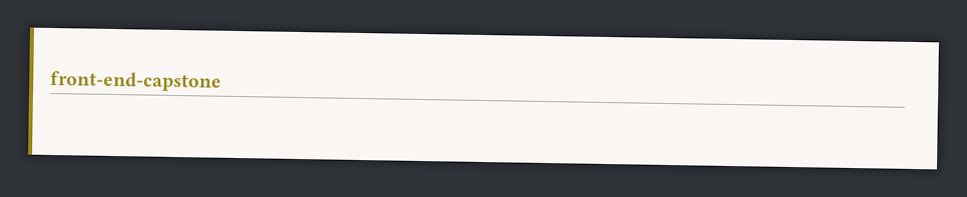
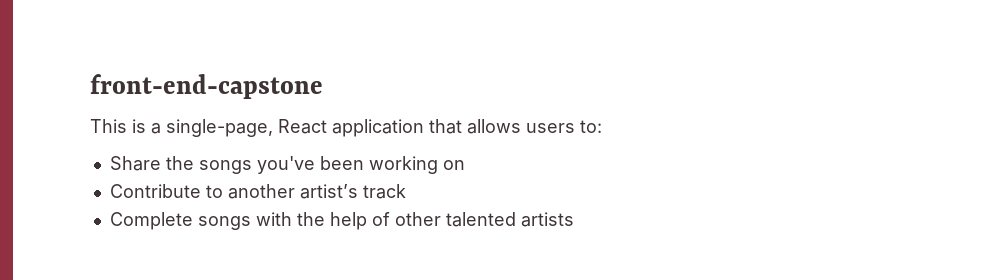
(222, 81) none -> [90,119,602,137] [109,156,465,174] [109,184,406,199] [109,212,574,230] // This is a single-page, React application that allows users to: // Share the songs you've been working on // Contribute to another artist’s track // Complete songs with the help of other talented artists

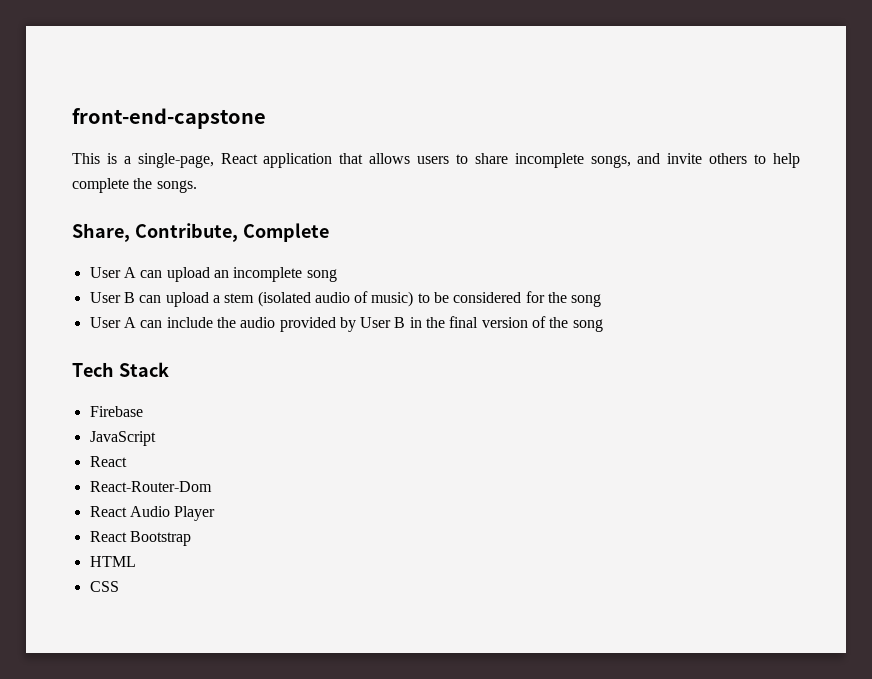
[580,120,602,133] [109,156,465,174] [109,184,406,199] [109,212,574,230] to: // Share the songs you've been working on // Contribute to another artist’s track // Complete songs with the help of other talented artists -> [455,153,800,168] [72,178,197,193] [72,223,329,242] [89,267,337,282] [89,291,602,307] [89,316,603,332] [72,362,169,377] [89,406,143,417] [89,431,156,446] [89,456,127,467] [89,481,212,492] [89,506,216,521] [89,531,191,546] [89,556,136,567] [89,581,119,592] to share incomplete songs, and invite others to help complete the songs. // Share, Contribute, Complete // User A can upload an incomplete song // User B can upload a stem (isolated audio of music) to be considered for the song // User A can include the audio provided by User B in the final version of the song // Tech Stack // Firebase // JavaScript // React // React-Router-Dom // React Audio Player // React Bootstrap // HTML // CSS

